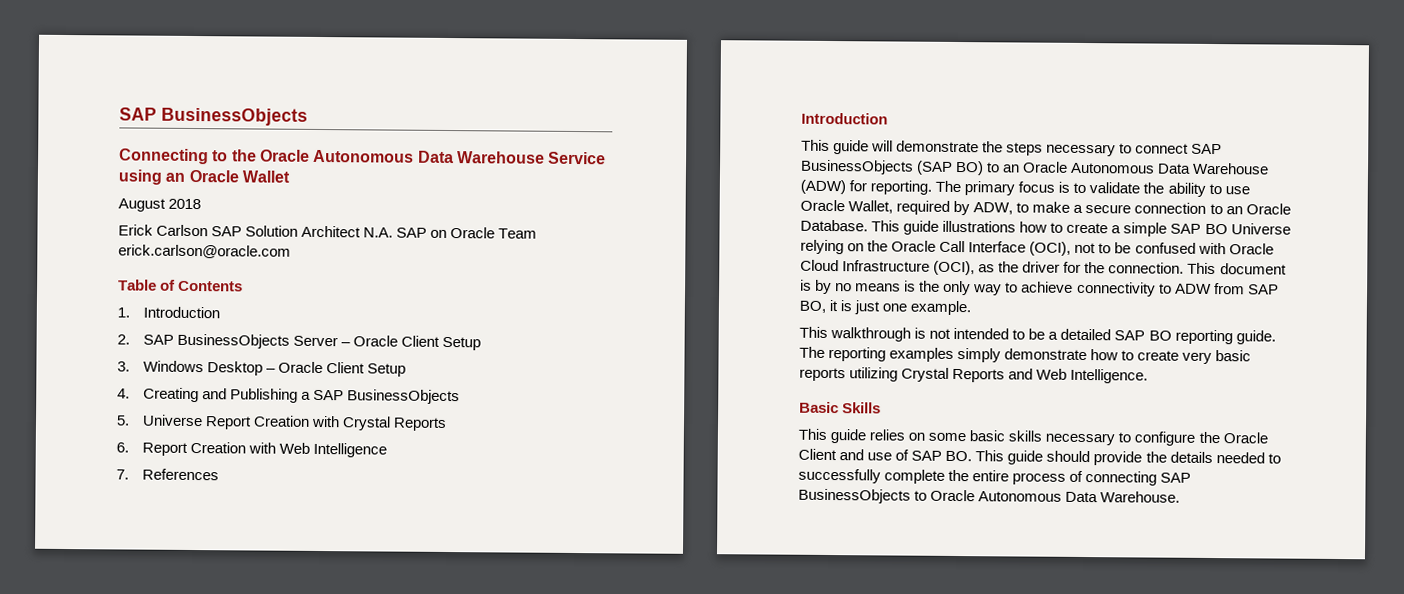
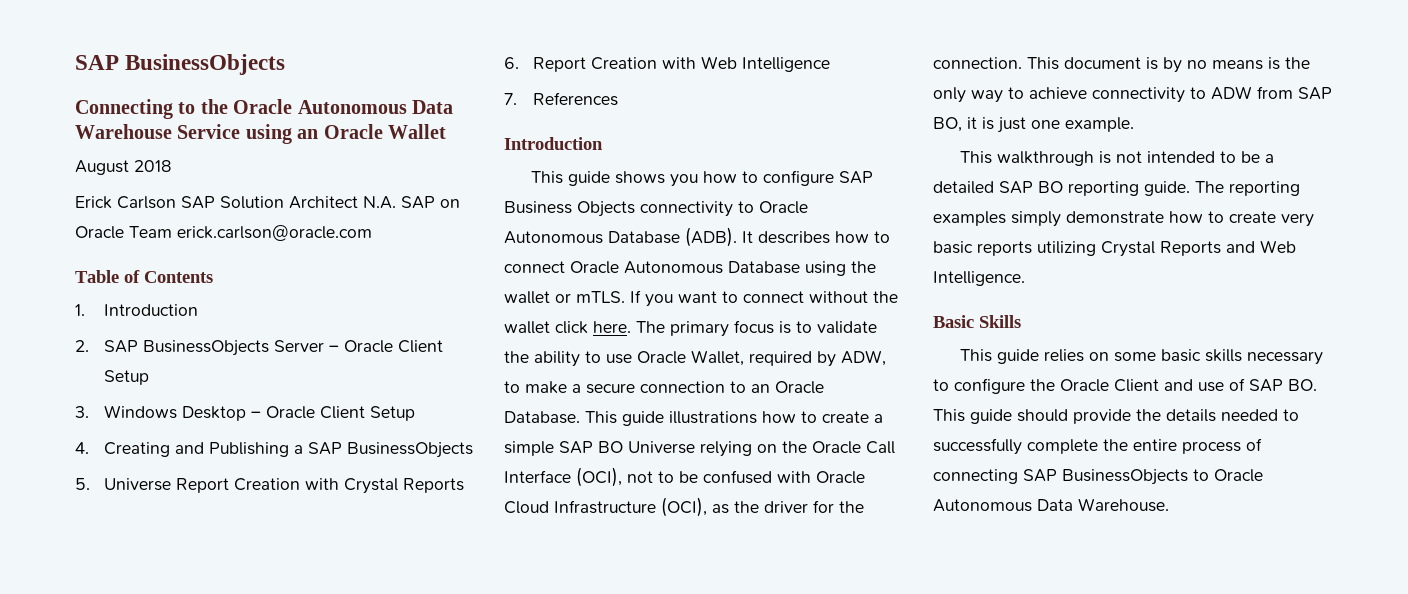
[871,140,1223,157] [800,159,1270,176] [800,179,933,195] will demonstrate the steps necessary to connect SAP BusinessObjects (SAP BO) to an Oracle Autonomous Data Warehouse (ADW) for reporting. -> [614,170,873,187] [504,201,808,217] [504,227,890,247] [504,261,876,276] [504,290,898,307] [504,321,631,334] shows you how to configure SAP Business Objects connectivity to Oracle Autonomous Database (ADB). It describes how to connect Oracle Autonomous Database using the wallet or mTLS. If you want to connect without the wallet click here.

